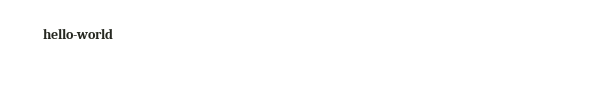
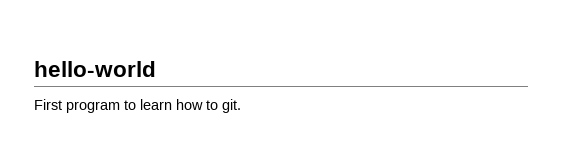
(113, 33) none -> [34,99,241,113] // First program to learn how to git.

